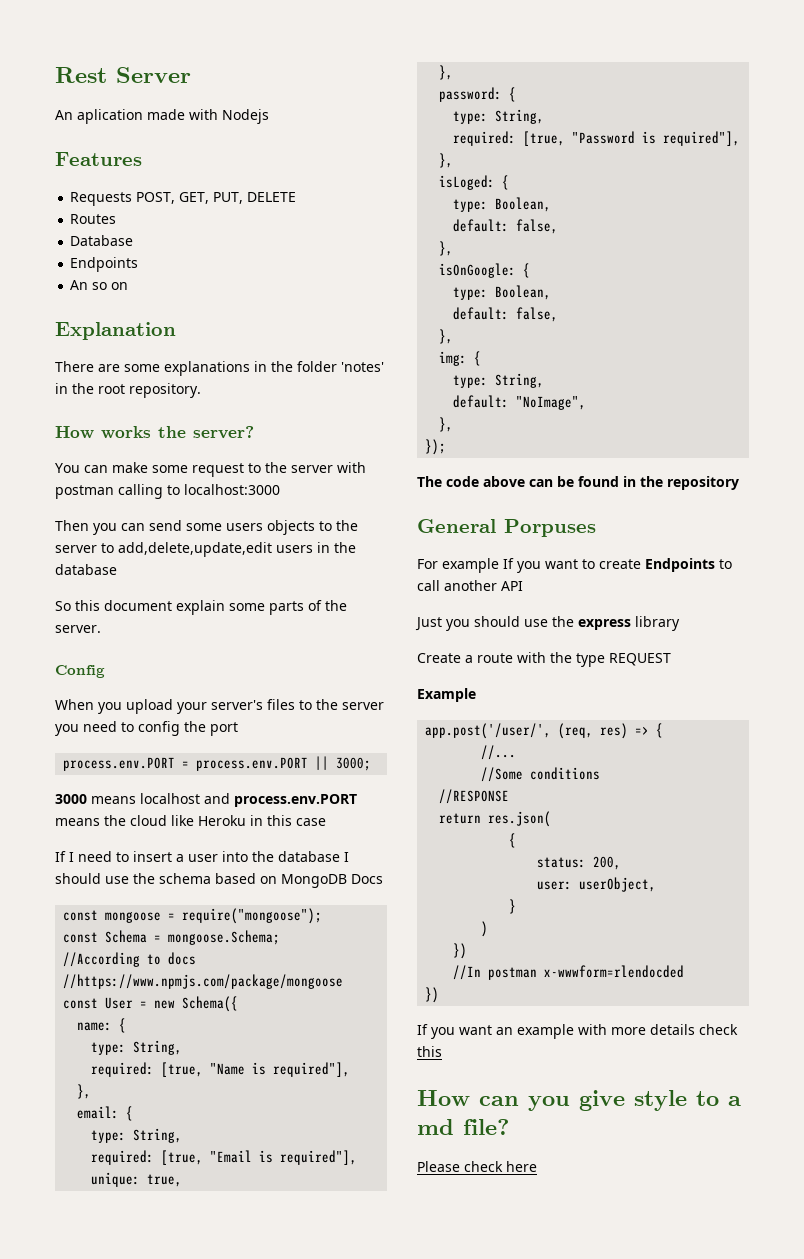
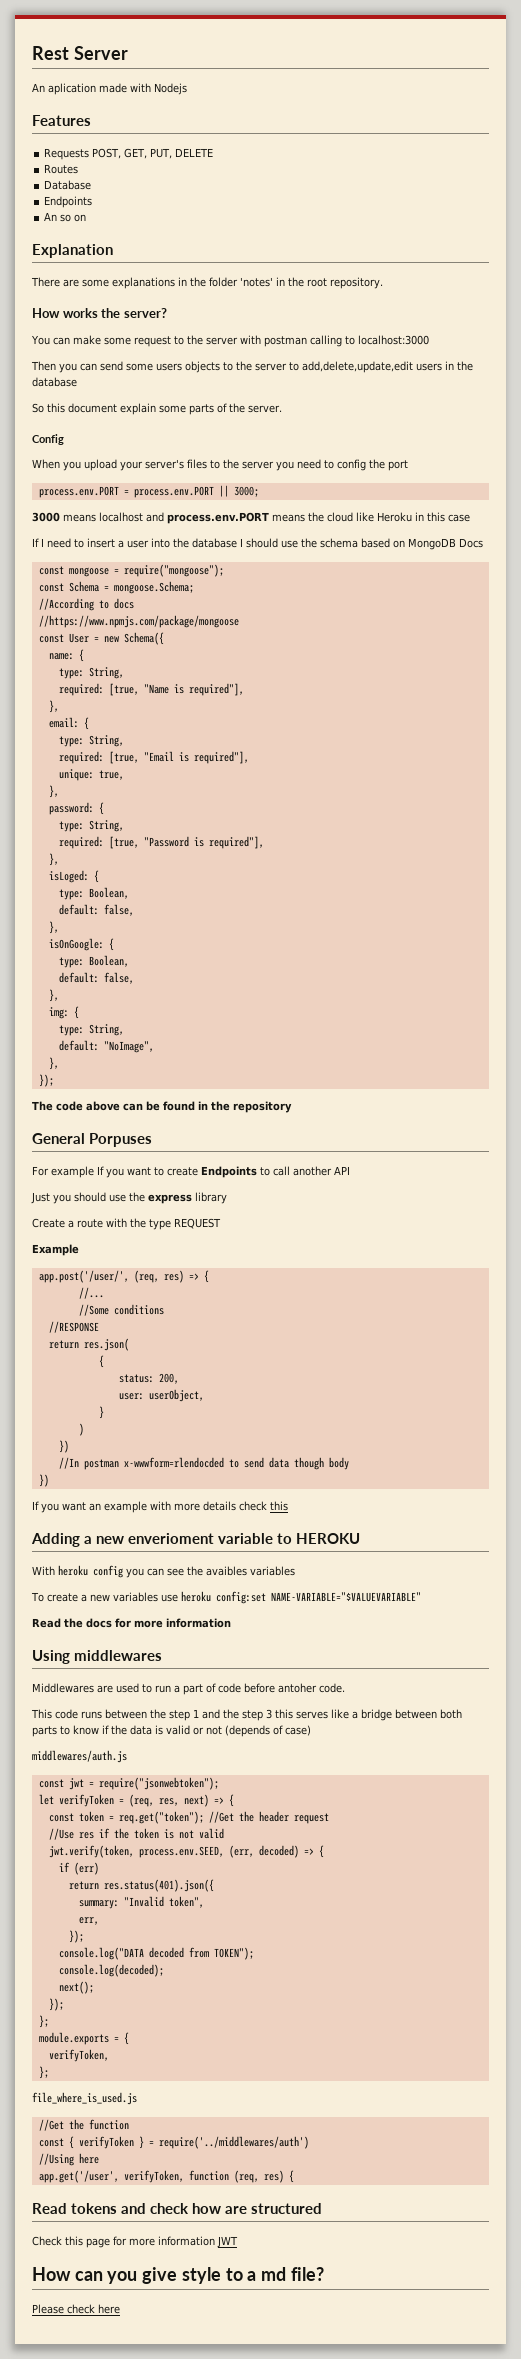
(685, 971) none -> [228,1457,349,1470] to send data though body
(442, 1051) none -> [31,1533,361,1547] [32,1565,295,1578] [31,1591,421,1604] [32,1618,231,1628] [32,1650,163,1664] [32,1683,345,1695] [31,1709,462,1721] [32,1725,311,1737] [32,1750,127,1763] [38,1777,219,1790] [38,1794,234,1807] [48,1811,329,1824] [48,1828,224,1840] [48,1845,324,1858] [58,1862,99,1875] [68,1879,214,1892] [78,1896,204,1909] [78,1917,99,1925] [68,1930,84,1943] [58,1947,254,1960] [58,1964,164,1977] [58,1981,94,1994] [48,1998,64,2011] [38,2015,49,2028] [38,2032,129,2045] [48,2049,109,2062] [38,2066,49,2079] [32,2092,137,2105] [38,2119,129,2131] [38,2136,309,2149] [38,2153,99,2166] [38,2170,294,2183] [32,2203,323,2214] [32,2236,238,2248] // Adding a new enverioment variable to HEROKU // With heroku config you can see the avaibles variables // To create a new variables use heroku config:set NAME-VARIABLE="$VALUEVARIABLE" // Read the docs for more information // Using middlewares // Middlewares are used to run a part of code before antoher code. // This code runs between the step 1 and the step 3 this serves like a bridge between both parts to know if the data is valid or not (depends of case) // middlewares/auth.js // const jwt = require("jsonwebtoken"); // let verifyToken = (req, res, next) => { // const token = req.get("token"); //Get the header request // //Use res if the token is not valid // jwt.verify(token, process.env.SEED, (err, decoded) => { // if (err) // return res.status(401).json({ // summary: "Invalid token", // err, // }); // console.log("DATA decoded from TOKEN"); // console.log(decoded); // next(); // }); // }; // module.exports = { // verifyToken, // }; // file_where_is_used.js // //Get the function // const { verifyToken } = require('../middlewares/auth') // //Using here // app.get('/user', verifyToken, function (req, res) { // Read tokens and check how are structured // Check this page for more information JWT

